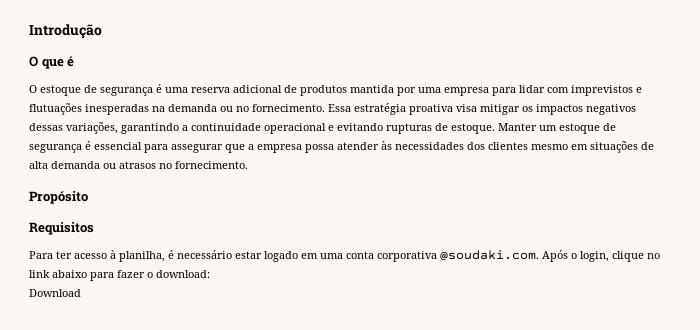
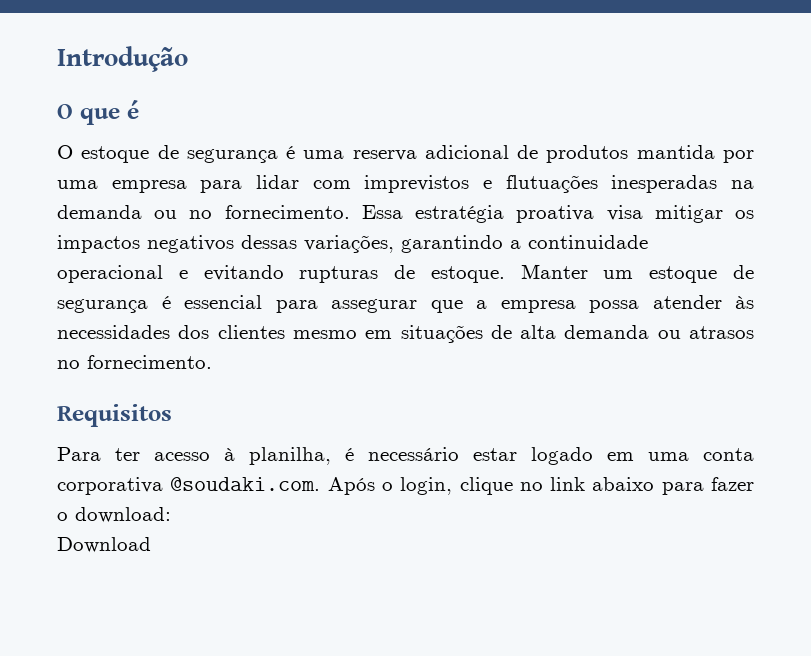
[29,191,88,204] // Propósito -> (212, 362) none

